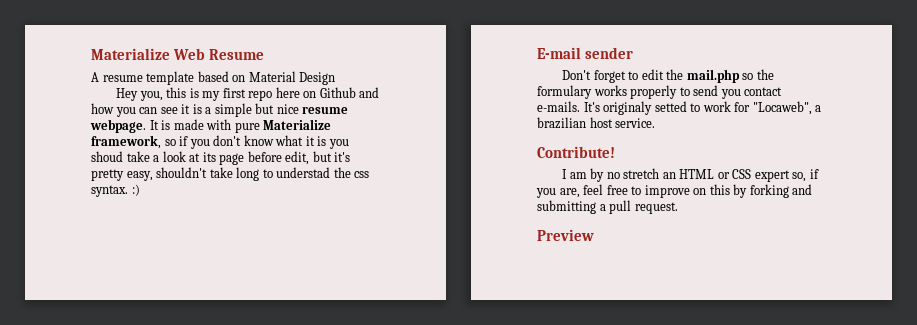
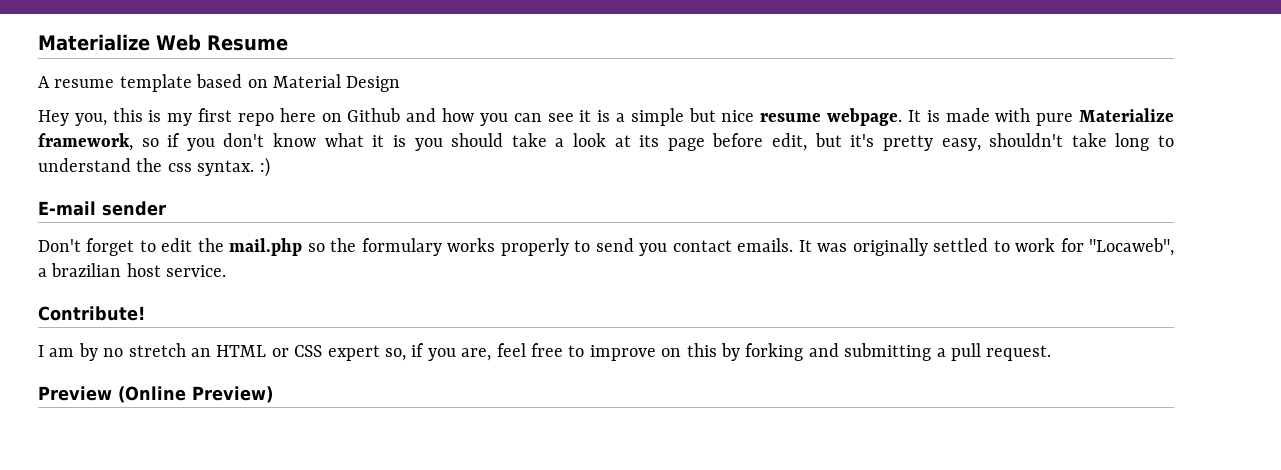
[91,151,123,162] shoud -> [451,133,504,147] should
[276,167,331,178] understad -> [38,158,131,172] understand
[537,101,687,115] e-mails. It's originaly setted -> [737,238,989,256] emails. It was originally settled
(594, 235) none -> [118,386,273,403] (Online Preview)

